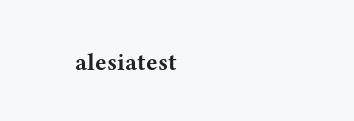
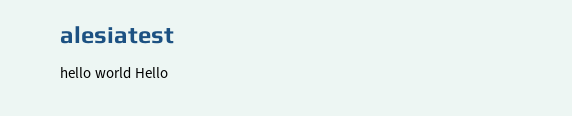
(177, 61) none -> [60,67,169,79] // hello world Hello

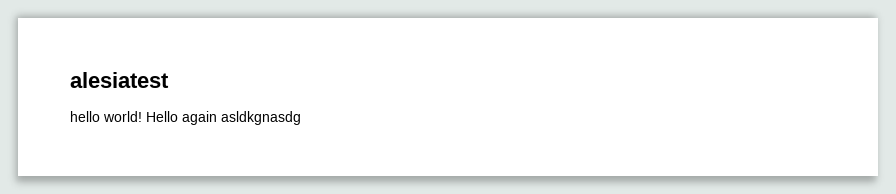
[95,67,169,79] world Hello -> [103,111,301,125] world! Hello again asldkgnasdg

